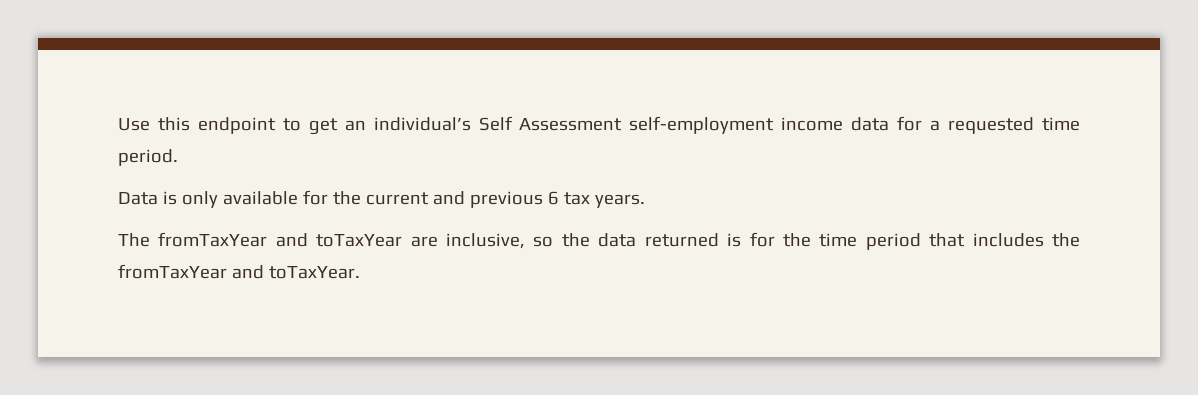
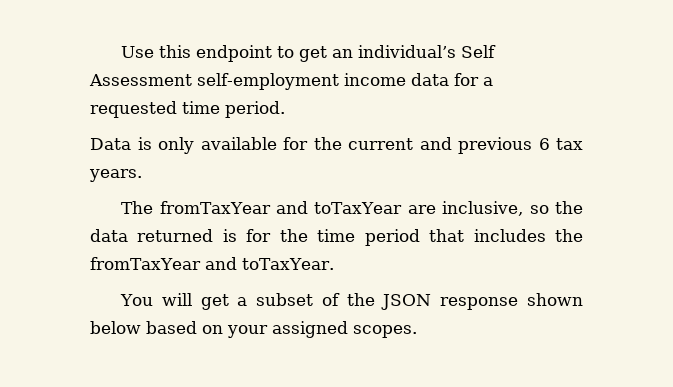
(360, 272) none -> [120,293,583,310] [90,321,417,338] // You will get a subset of the JSON response shown below based on your assigned scopes.

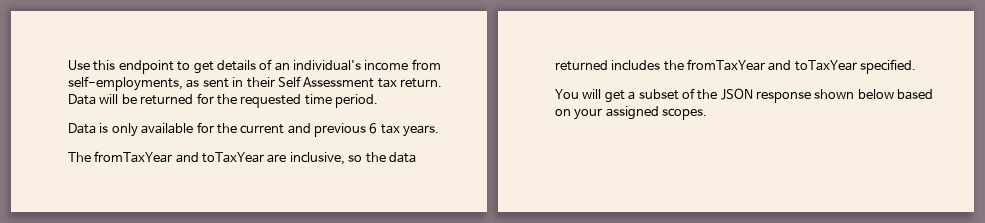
[332,45,497,58] [89,73,493,90] an individual’s Self Assessment self-employment income data for a -> [216,59,441,71] [68,76,442,91] [68,93,237,105] details of an individual's income from self-employments, as sent in their Self Assessment tax return. Data will be returned for the
[222,229,465,246] is for the time period that -> (608, 65) none
[241,258,334,270] toTaxYear. -> [794,59,917,74] toTaxYear specified.

